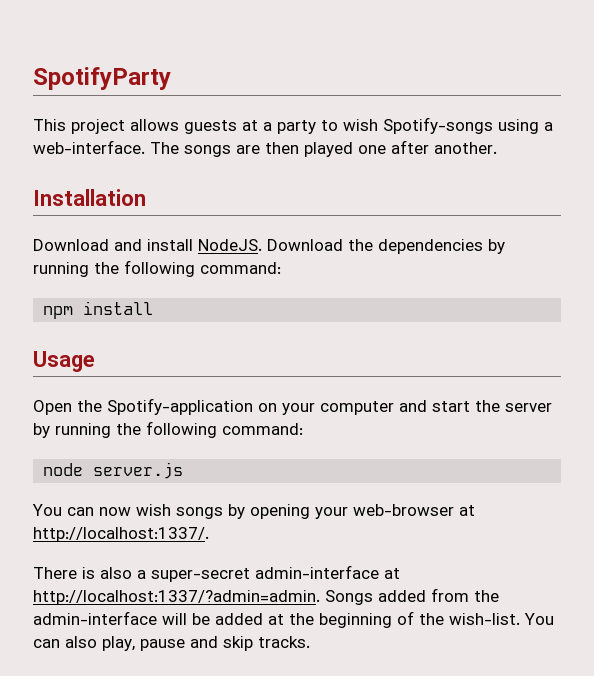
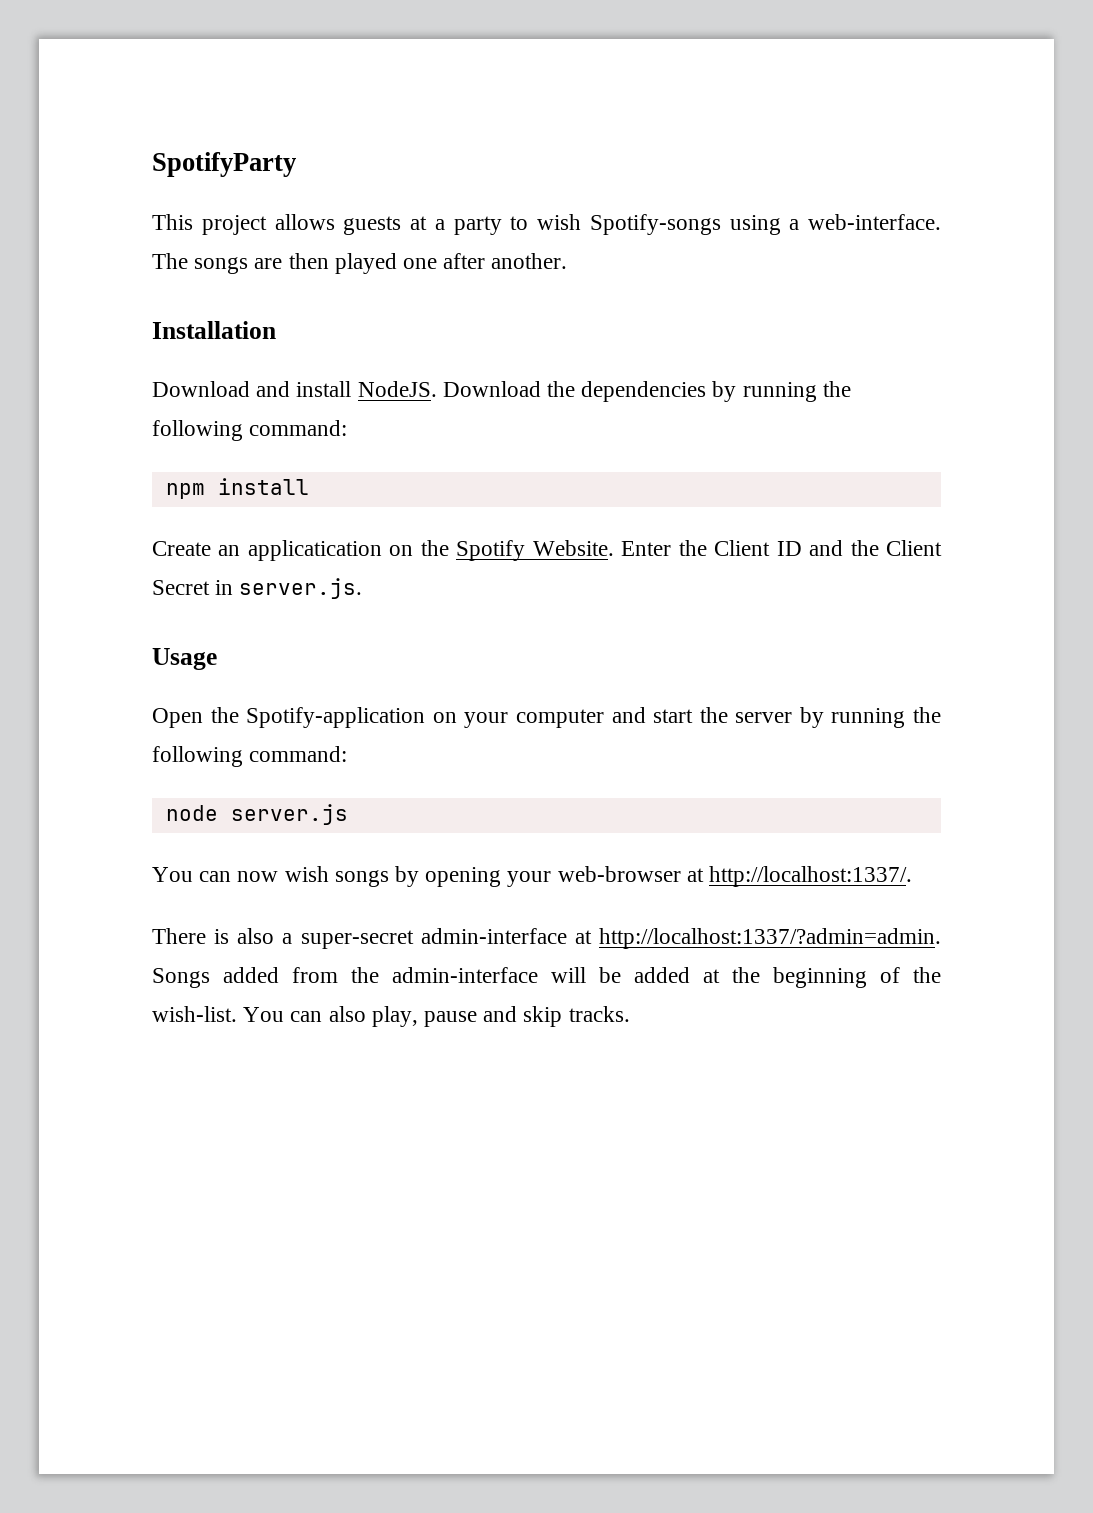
(154, 308) none -> [152,540,942,561] [152,578,363,599] // Create an applicatication on the Spotify Website. Enter the Client ID and the Client Secret in server.js.

